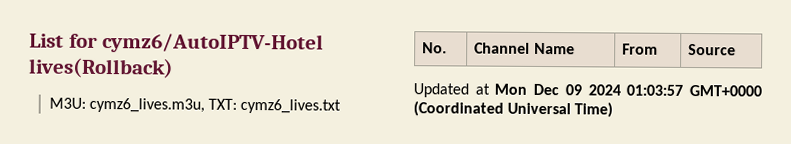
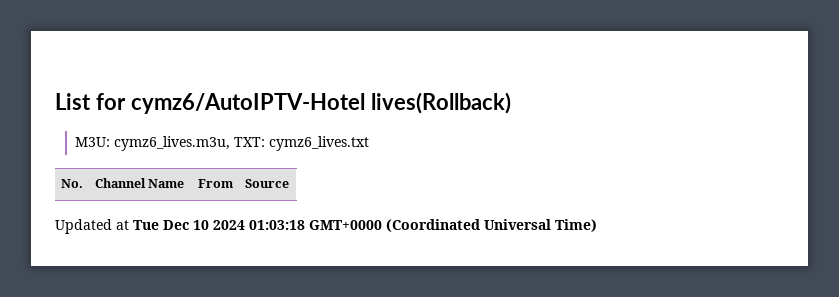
[494,83,684,96] Mon Dec 09 2024 01:03:57 -> [133,220,305,230] Tue Dec 10 2024 01:03:18

